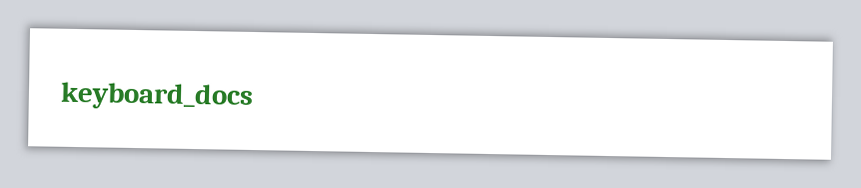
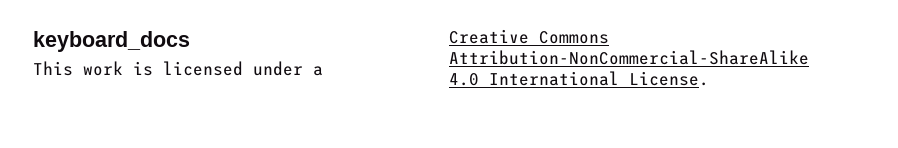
(254, 96) none -> [33,61,323,76] [449,29,609,44] [449,50,809,65] [449,71,709,86] // This work is licensed under a Creative Commons Attribution-NonCommercial-ShareAlike 4.0 International License.

